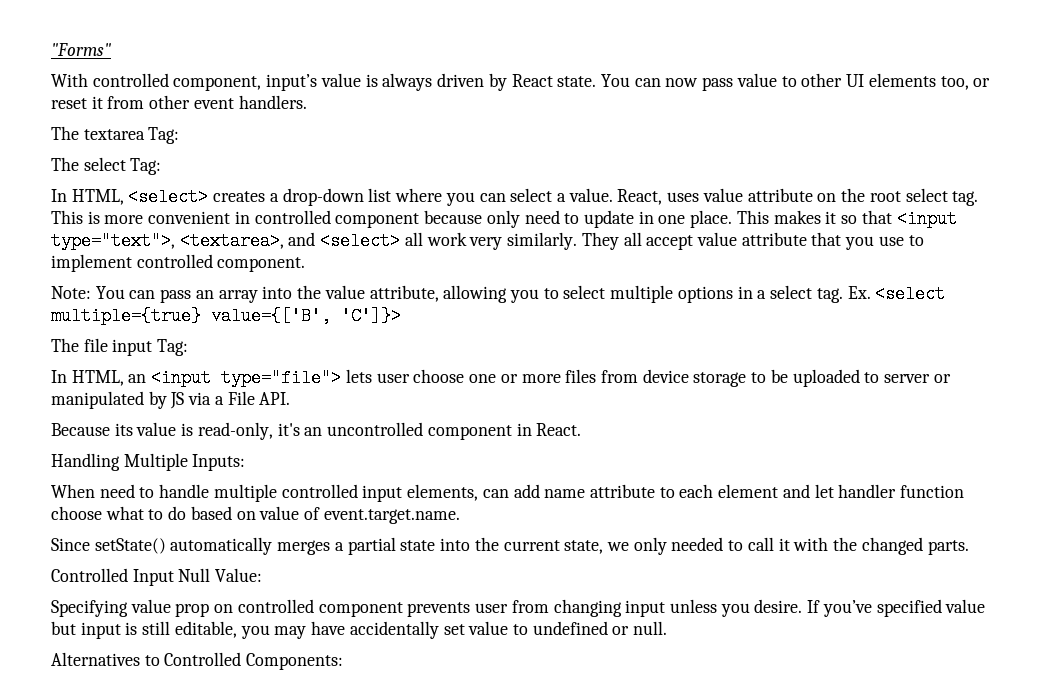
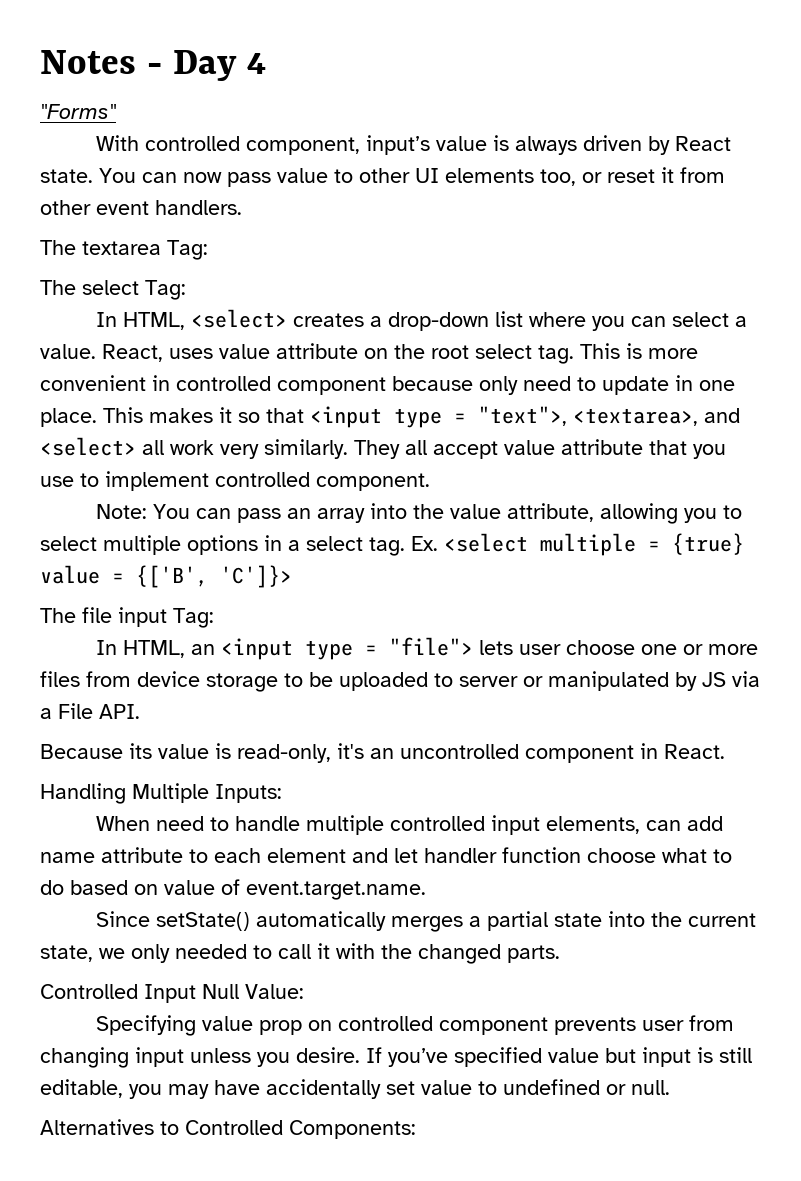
(51, 49) none -> [40,50,267,81] Notes - Day 4 //
[51,232,175,250] type="text">, -> [394,406,567,428] type = "text">,
[51,307,331,325] multiple={true} value={['B', -> [540,533,744,556] [40,565,208,588] multiple = {true} value = {['B',
[221,369,342,387] type="file"> -> [304,637,473,660] type = "file">

